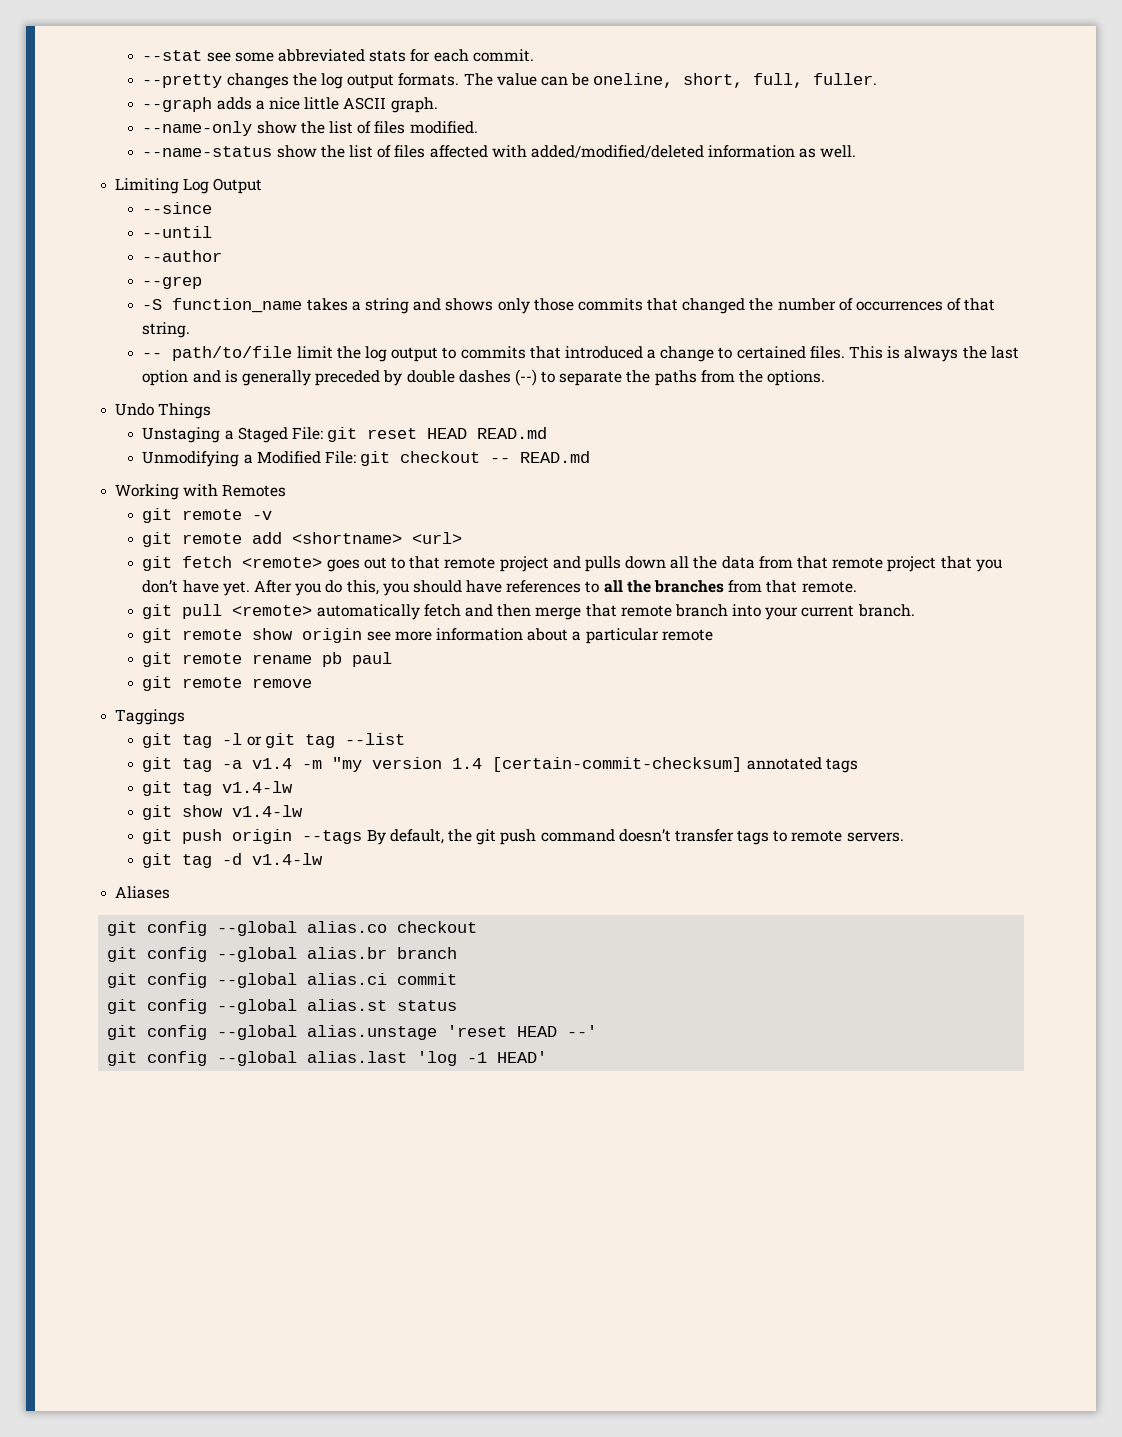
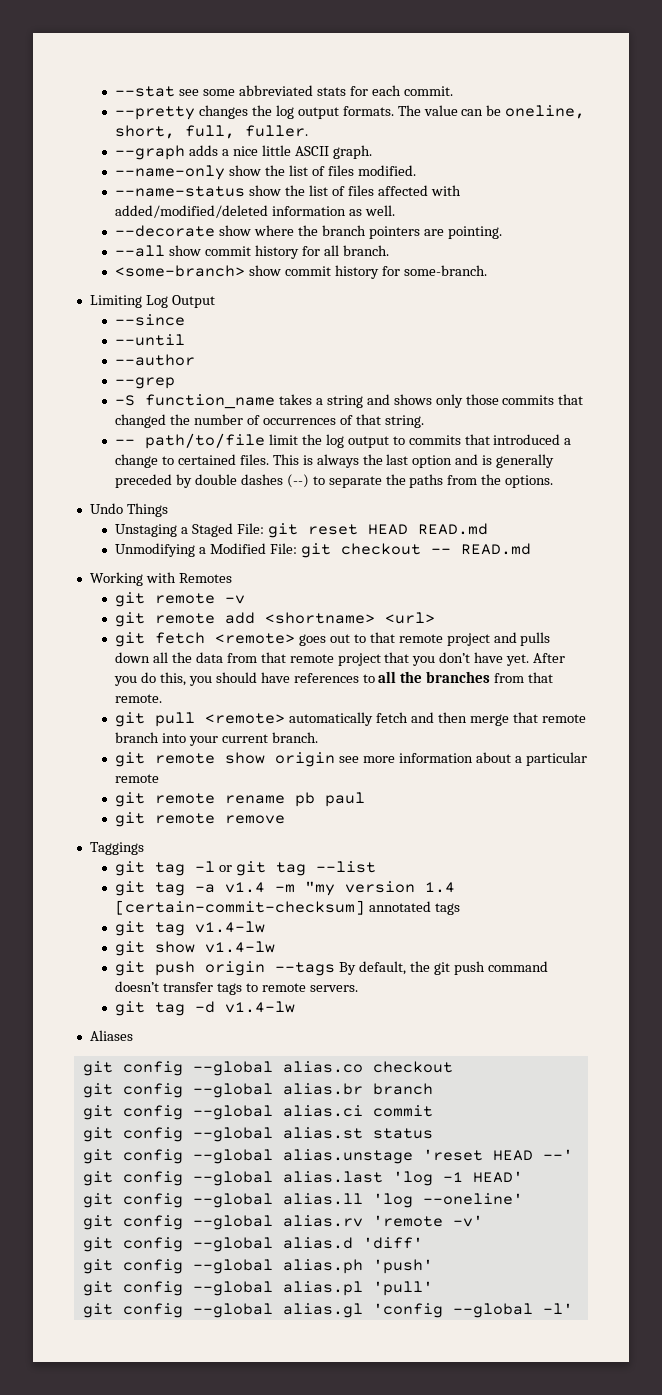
(857, 151) none -> [115,225,502,239] [115,245,389,259] [115,265,487,279] // --decorate show where the branch pointers are pointing. // --all show commit history for all branch. // <some-branch> show commit history for some-branch.
(548, 1057) none -> [82,1193,523,1208] [82,1215,483,1230] [82,1237,423,1252] [82,1259,433,1274] [82,1281,433,1296] [82,1303,573,1318] // git config --global alias.ll 'log --oneline' // git config --global alias.rv 'remote -v' // git config --global alias.d 'diff' // git config --global alias.ph 'push' // git config --global alias.pl 'pull' // git config --global alias.gl 'config --global -l'

